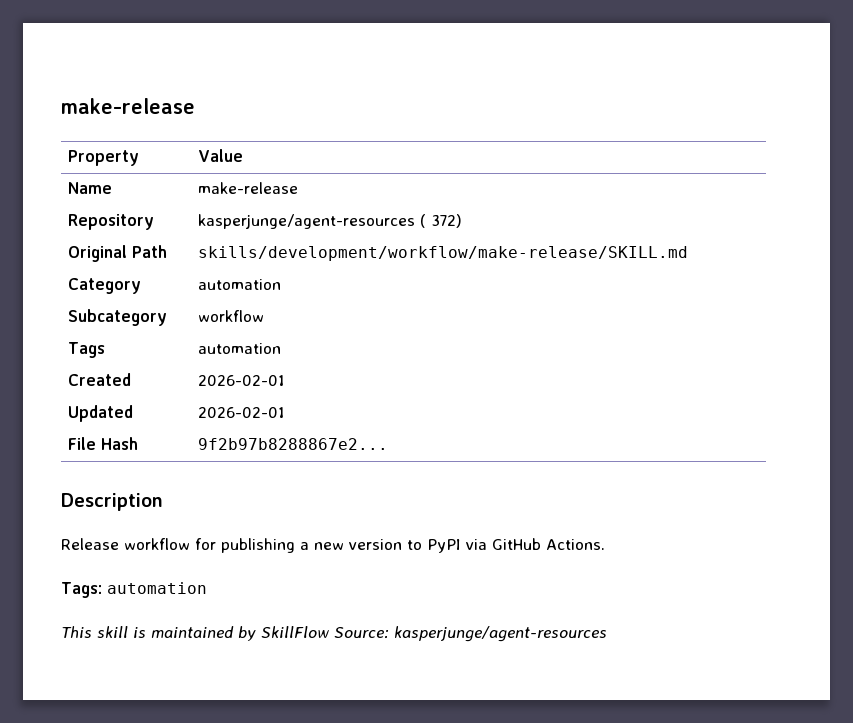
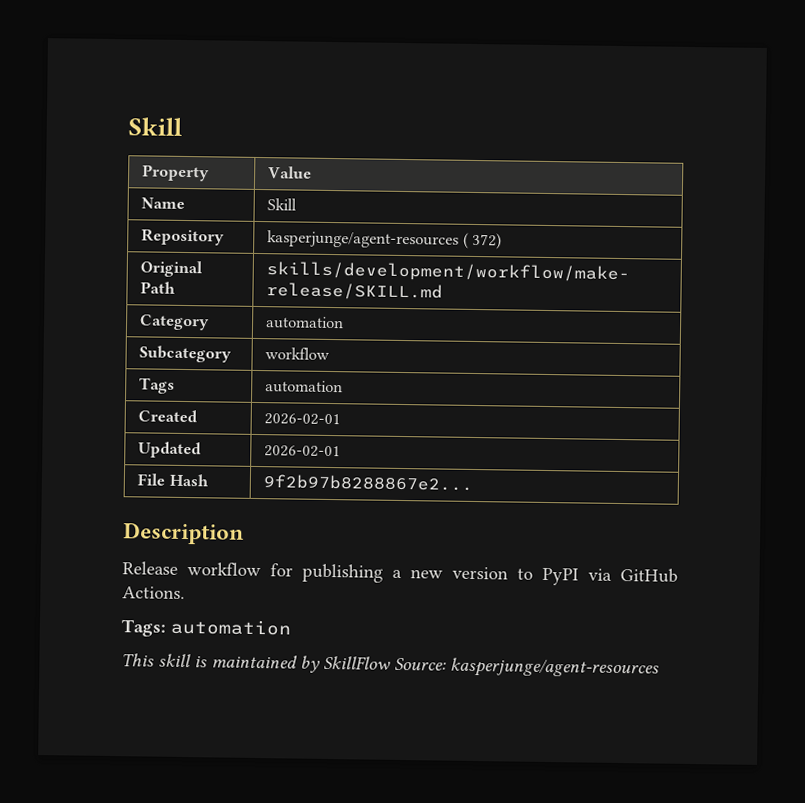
[61,98,195,114] make-release -> [128,117,183,136] Skill
[197,182,298,194] make-release -> [267,198,298,211] Skill

